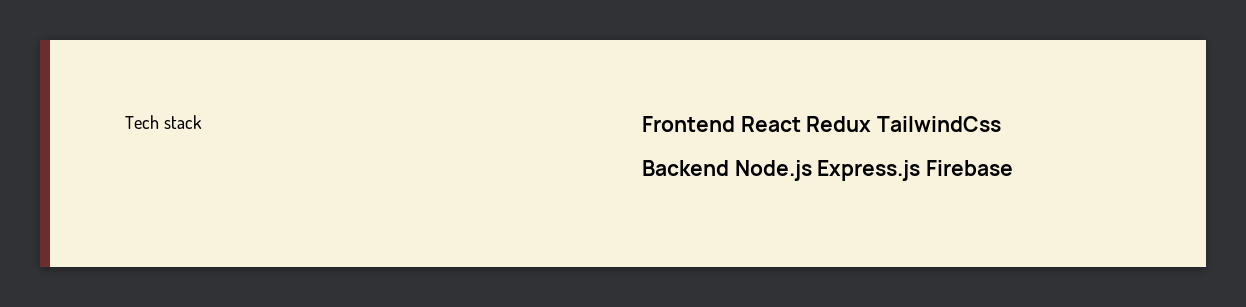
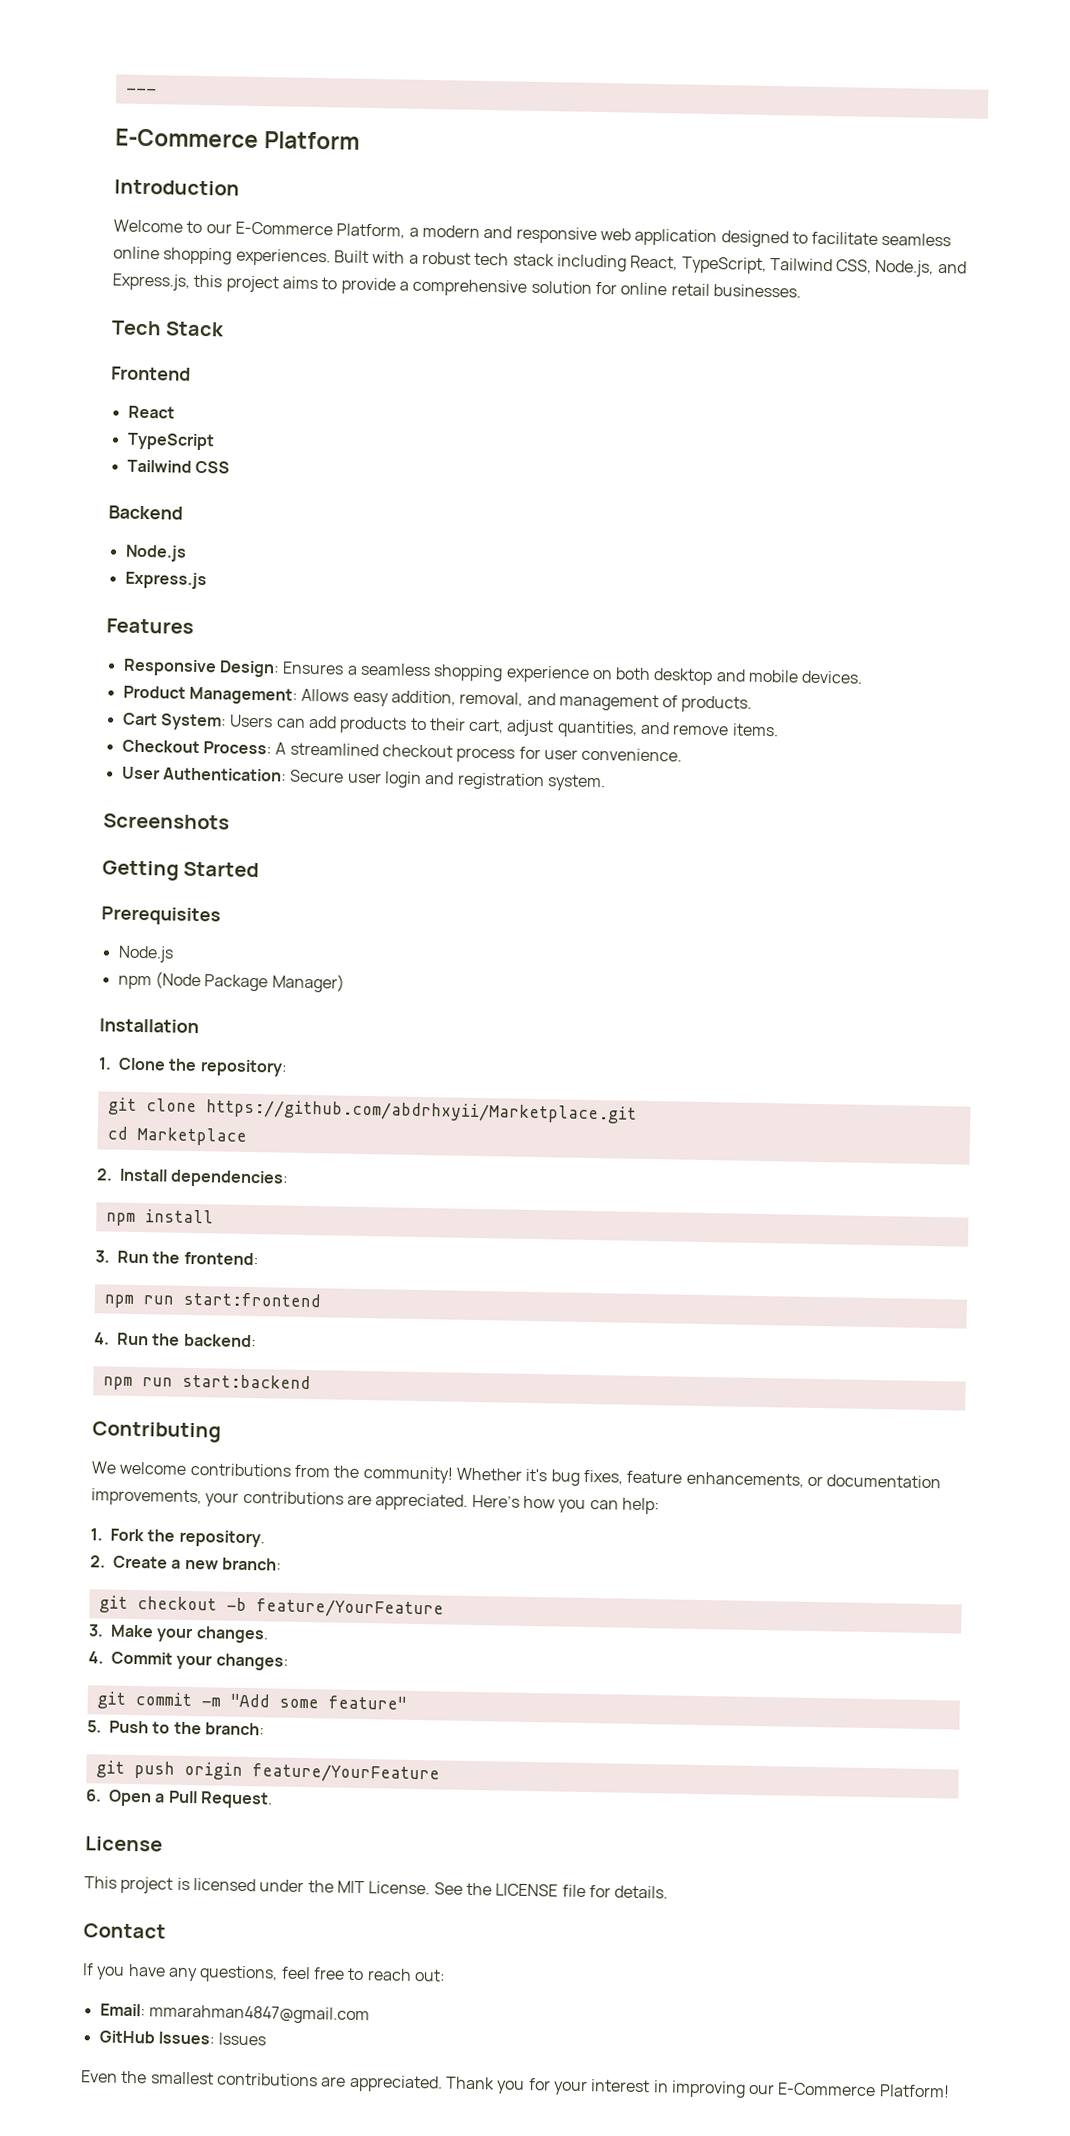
[125,115,202,129] Tech stack -> [125,87,157,95] [115,128,361,150] [114,179,240,196] [113,219,952,248] [113,246,967,277] [112,273,801,298] [111,320,226,337] --- // E-Commerce Platform // Introduction // Welcome to our E-Commerce Platform, a modern and responsive web application designed to facilitate seamless online shopping experiences. Built with a robust tech stack including React, TypeScript, Tailwind CSS, Node.js, and Express.js, this project aims to provide a comprehensive solution for online retail businesses. // Tech Stack
(735, 124) none -> (191, 373) //
[806,116,1002,132] Redux TailwindCss -> [126,432,215,451] [126,459,230,474] // TypeScript // Tailwind CSS
[734,160,812,181] Node.js -> [124,544,187,562] // Node.js //
[926,160,1014,176] Firebase -> [106,618,194,634] [122,658,864,686] [122,685,753,713] [121,712,779,738] [121,739,683,763] [121,766,606,792] [103,813,230,830] [102,860,260,881] [101,906,221,926] [117,945,174,963] [117,971,345,993] [99,1018,199,1034] [98,1057,288,1077] [107,1097,637,1124] [106,1126,247,1146] [96,1168,290,1188] [105,1209,214,1226] [95,1250,259,1266] [103,1291,321,1308] [94,1332,257,1348] [102,1373,311,1390] [92,1421,221,1443] [91,1461,942,1489] [91,1488,660,1515] [90,1528,265,1548] [90,1555,282,1571] [98,1595,444,1619] [88,1624,269,1644] [88,1651,289,1671] [96,1691,407,1710] [87,1720,265,1736] [95,1760,440,1784] [86,1789,273,1809] [85,1836,163,1852] [84,1876,669,1899] [83,1923,166,1939] [82,1963,446,1983] [99,2003,370,2025] [98,2030,267,2046] [81,2070,950,2098] // Features // Responsive Design: Ensures a seamless shopping experience on both desktop and mobile devices. // Product Management: Allows easy addition, removal, and management of products. // Cart System: Users can add products to their cart, adjust quantities, and remove items. // Checkout Process: A streamlined checkout process for user convenience. // User Authentication: Secure user login and registration system. // Screenshots // Getting Started // Prerequisites // Node.js // npm (Node Package Manager) // Installation // 1. Clone the repository: // git clone https://github.com/abdrhxyii/Marketplace.git // cd Marketplace // 2. Install dependencies: // npm install // 3. Run the frontend: // npm run start:frontend // 4. Run the backend: // npm run start:backend // Contributing // We welcome contributions from the community! Whether it's bug fixes, feature enhancements, or documentation improvements, your contributions are appreciated. Here’s how you can help: // 1. Fork the repository. // 2. Create a new branch: // git checkout -b feature/YourFeature // 3. Make your changes. // 4. Commit your changes: // git commit -m "Add some feature" // 5. Push to the branch: // git push origin feature/YourFeature // 6. Open a Pull Request. // License // This project is licensed under the MIT License. See the LICENSE file for details. // Contact // If you have any questions, feel free to reach out: // Email: mmarahman4847@gmail.com // GitHub Issues: Issues // Even the smallest contributions are appreciated. Thank you for your interest in improving our E-Commerce Platform!

